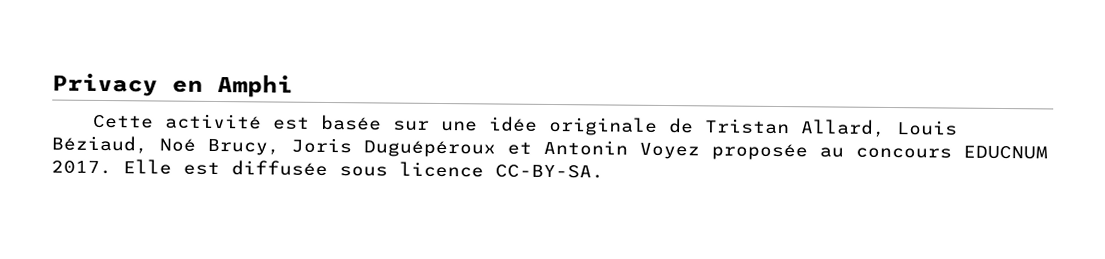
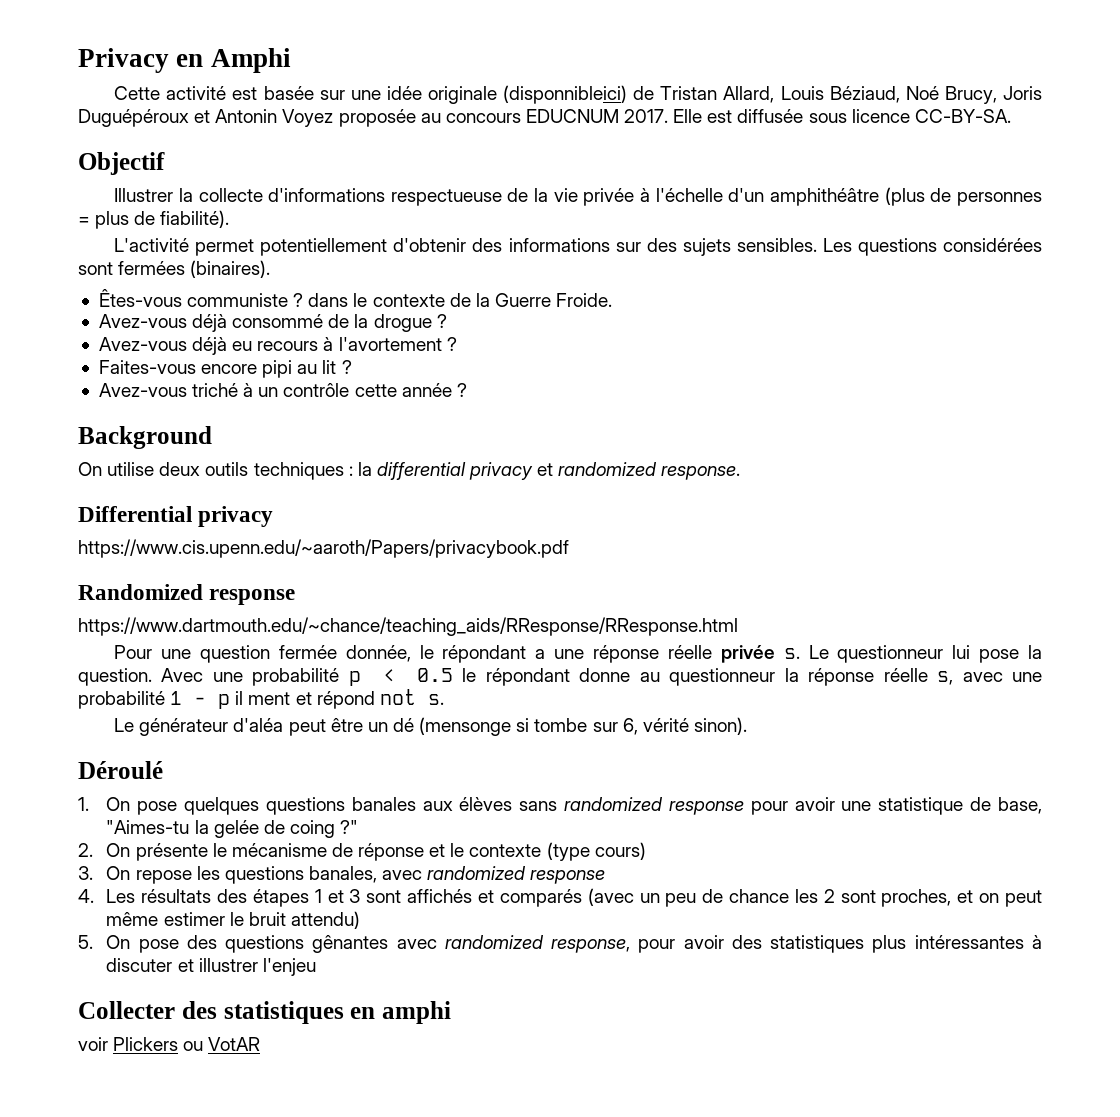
(659, 126) none -> [503,85,628,104] (disponnibleici)
(604, 171) none -> [78,152,165,175] [114,187,1042,206] [78,210,230,229] [114,238,1043,256] [78,260,271,278] [98,289,613,307] [98,314,447,332] [98,337,457,355] [98,360,352,378] [98,383,467,397] [78,426,212,449] [78,462,741,480] [78,506,274,527] [78,539,569,558] [78,584,296,605] [78,617,738,636] [114,645,1042,663] [78,668,1042,686] [78,689,444,709] [114,717,747,736] [78,761,163,779] [78,797,1043,815] [106,820,359,838] [78,842,646,861] [78,866,606,884] [78,888,1042,907] [106,911,360,929] [78,935,1042,953] [106,958,316,976] [78,1001,451,1024] [78,1037,261,1051] // Objectif // Illustrer la collecte d'informations respectueuse de la vie privée à l'échelle d'un amphithéâtre (plus de personnes = plus de fiabilité). // L'activité permet potentiellement d'obtenir des informations sur des sujets sensibles. Les questions considérées sont fermées (binaires). // Êtes-vous communiste ? dans le contexte de la Guerre Froide. // Avez-vous déjà consommé de la drogue ? // Avez-vous déjà eu recours à l'avortement ? // Faites-vous encore pipi au lit ? // Avez-vous triché à un contrôle cette année ? // Background // On utilise deux outils techniques : la differential privacy et randomized response. // Differential privacy // https://www.cis.upenn.edu/~aaroth/Papers/privacybook.pdf // Randomized response // https://www.dartmouth.edu/~chance/teaching_aids/RResponse/RResponse.html // Pour une question fermée donnée, le répondant a une réponse réelle privée s. Le questionneur lui pose la question. Avec une probabilité p < 0.5 le répondant donne au questionneur la réponse réelle s, avec une probabilité 1 - p il ment et répond not s. // Le générateur d'aléa peut être un dé (mensonge si tombe sur 6, vérité sinon). // Déroulé // 1. On pose quelques questions banales aux élèves sans randomized response pour avoir une statistique de base, "Aimes-tu la gelée de coing ?" // 2. On présente le mécanisme de réponse et le contexte (type cours) // 3. On repose les questions banales, avec randomized response // 4. Les résultats des étapes 1 et 3 sont affichés et comparés (avec un peu de chance les 2 sont proches, et on peut même estimer le bruit attendu) // 5. On pose des questions gênantes avec randomized response, pour avoir des statistiques plus intéressantes à discuter et illustrer l'enjeu // Collecter des statistiques en amphi // voir Plickers ou VotAR

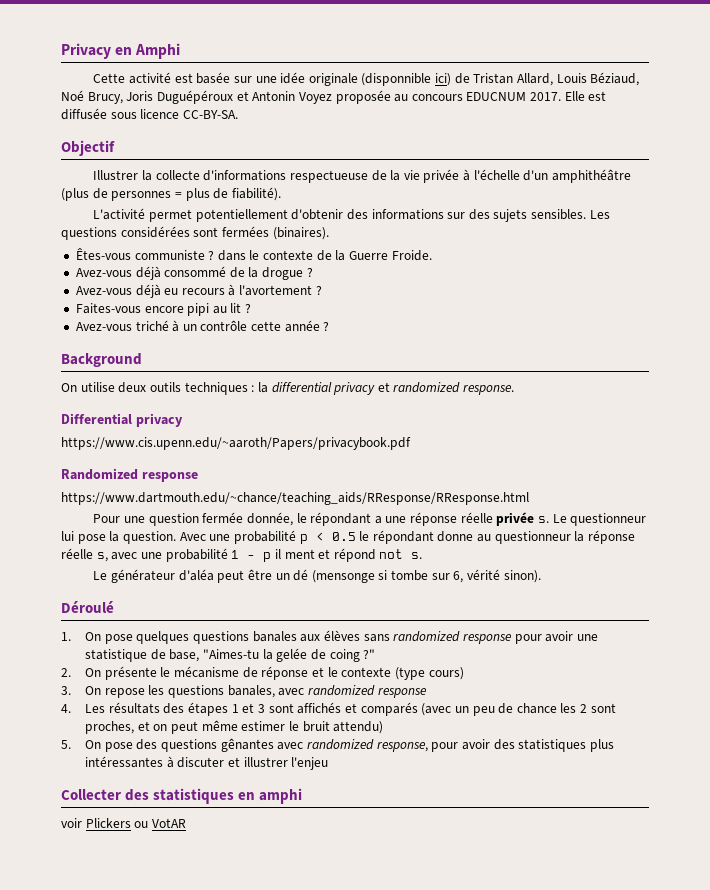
[503,85,628,104] (disponnibleici) -> [361,73,452,86] (disponnible ici)

